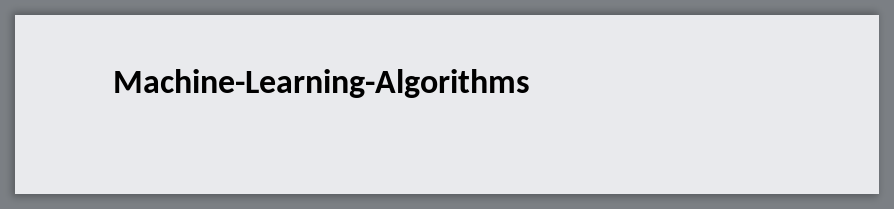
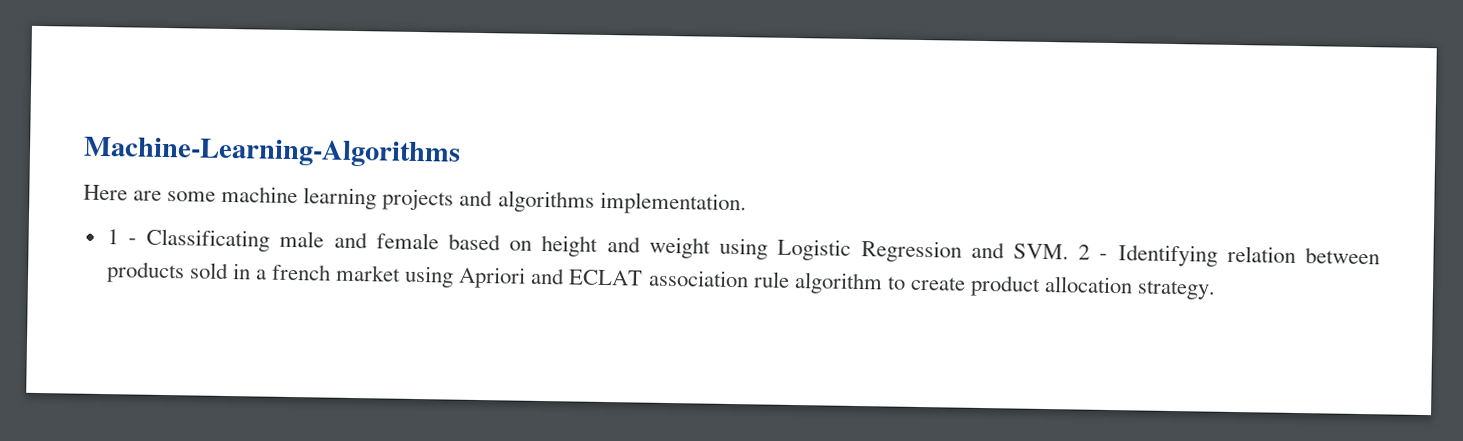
(530, 83) none -> [83,184,747,216] [106,228,1380,267] [105,261,1217,300] // Here are some machine learning projects and algorithms implementation. // 1 - Classificating male and female based on height and weight using Logistic Regression and SVM. 2 - Identifying relation between products sold in a french market using Apriori and ECLAT association rule algorithm to create product allocation strategy.

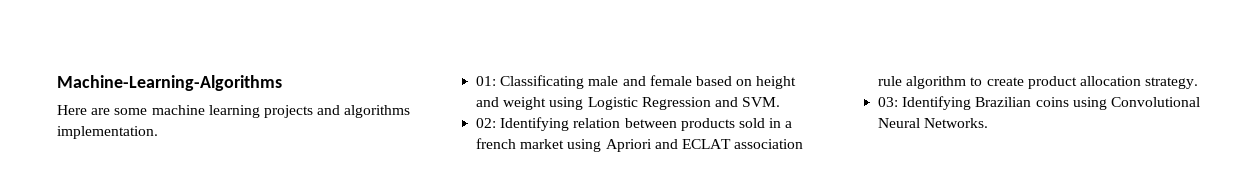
[106,229,137,245] 1 - -> [476,76,497,86] 01:
[1078,244,1109,260] 2 - -> [476,118,497,128] // 02:
(1217, 290) none -> [878,96,1200,110] [878,118,989,128] // 03: Identifying Brazilian coins using Convolutional Neural Networks.

